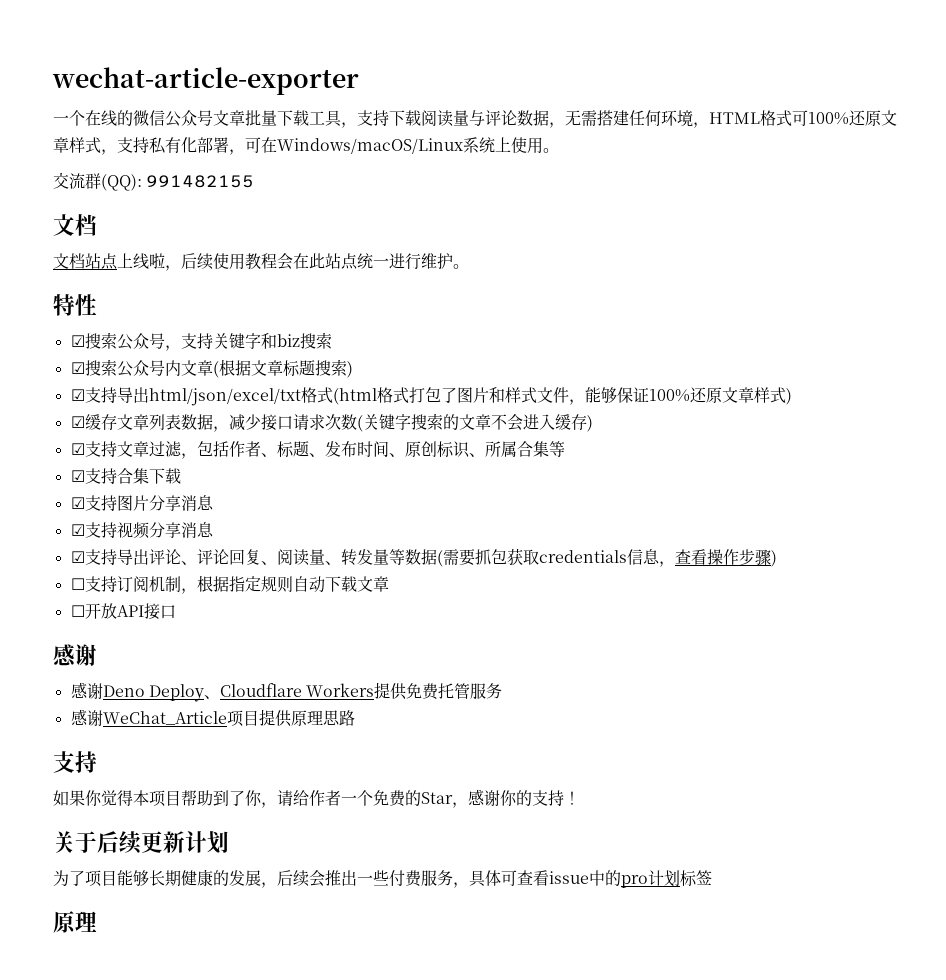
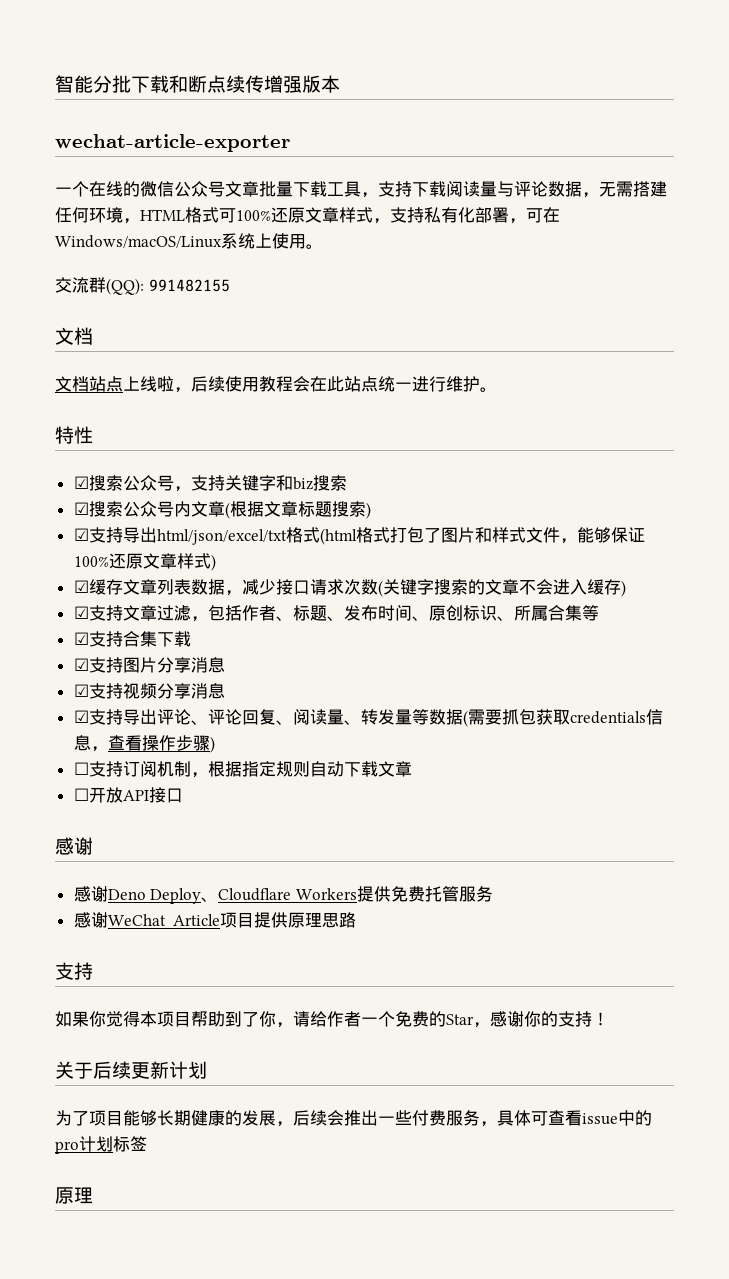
(52, 81) none -> [55,75,340,93] 智能分批下载和断点续传增强版本 //

